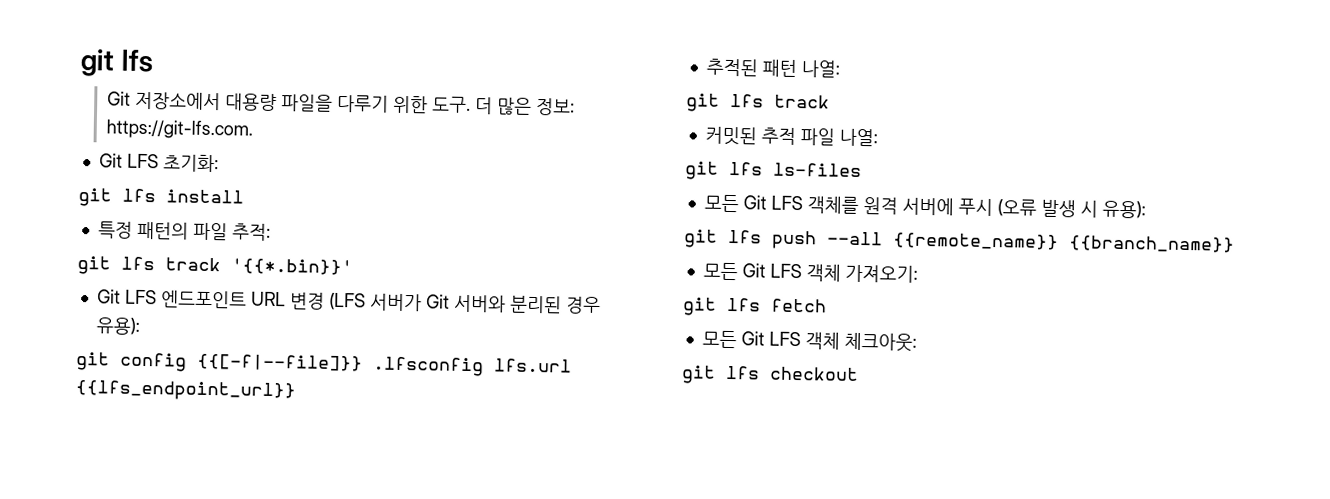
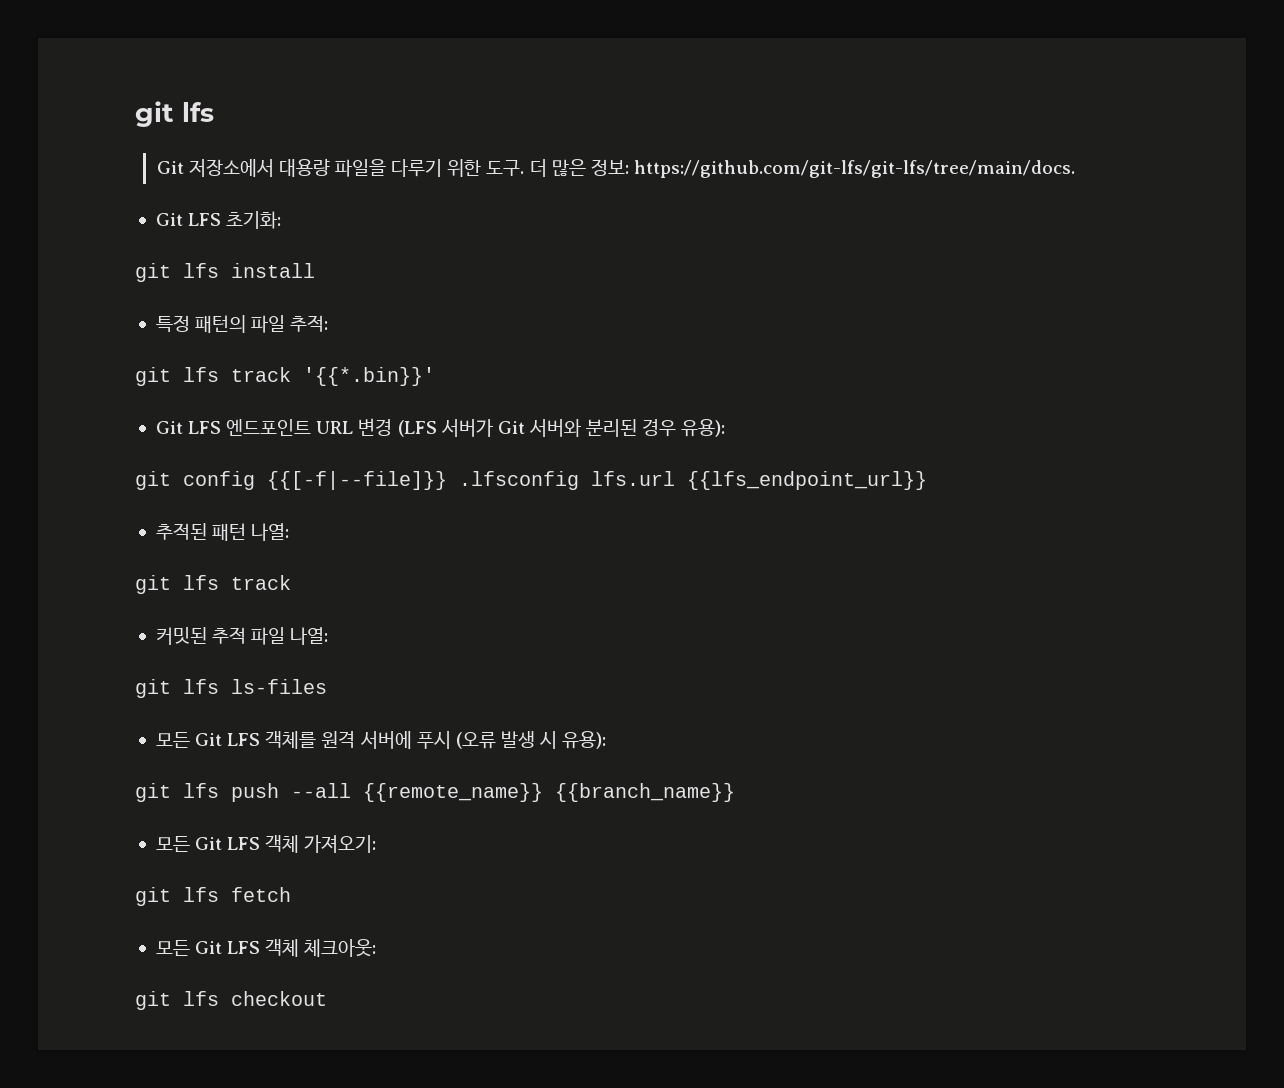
[105,119,253,140] https://git-lfs.com. -> [633,160,1075,178] https://github.com/git-lfs/git-lfs/tree/main/docs.

